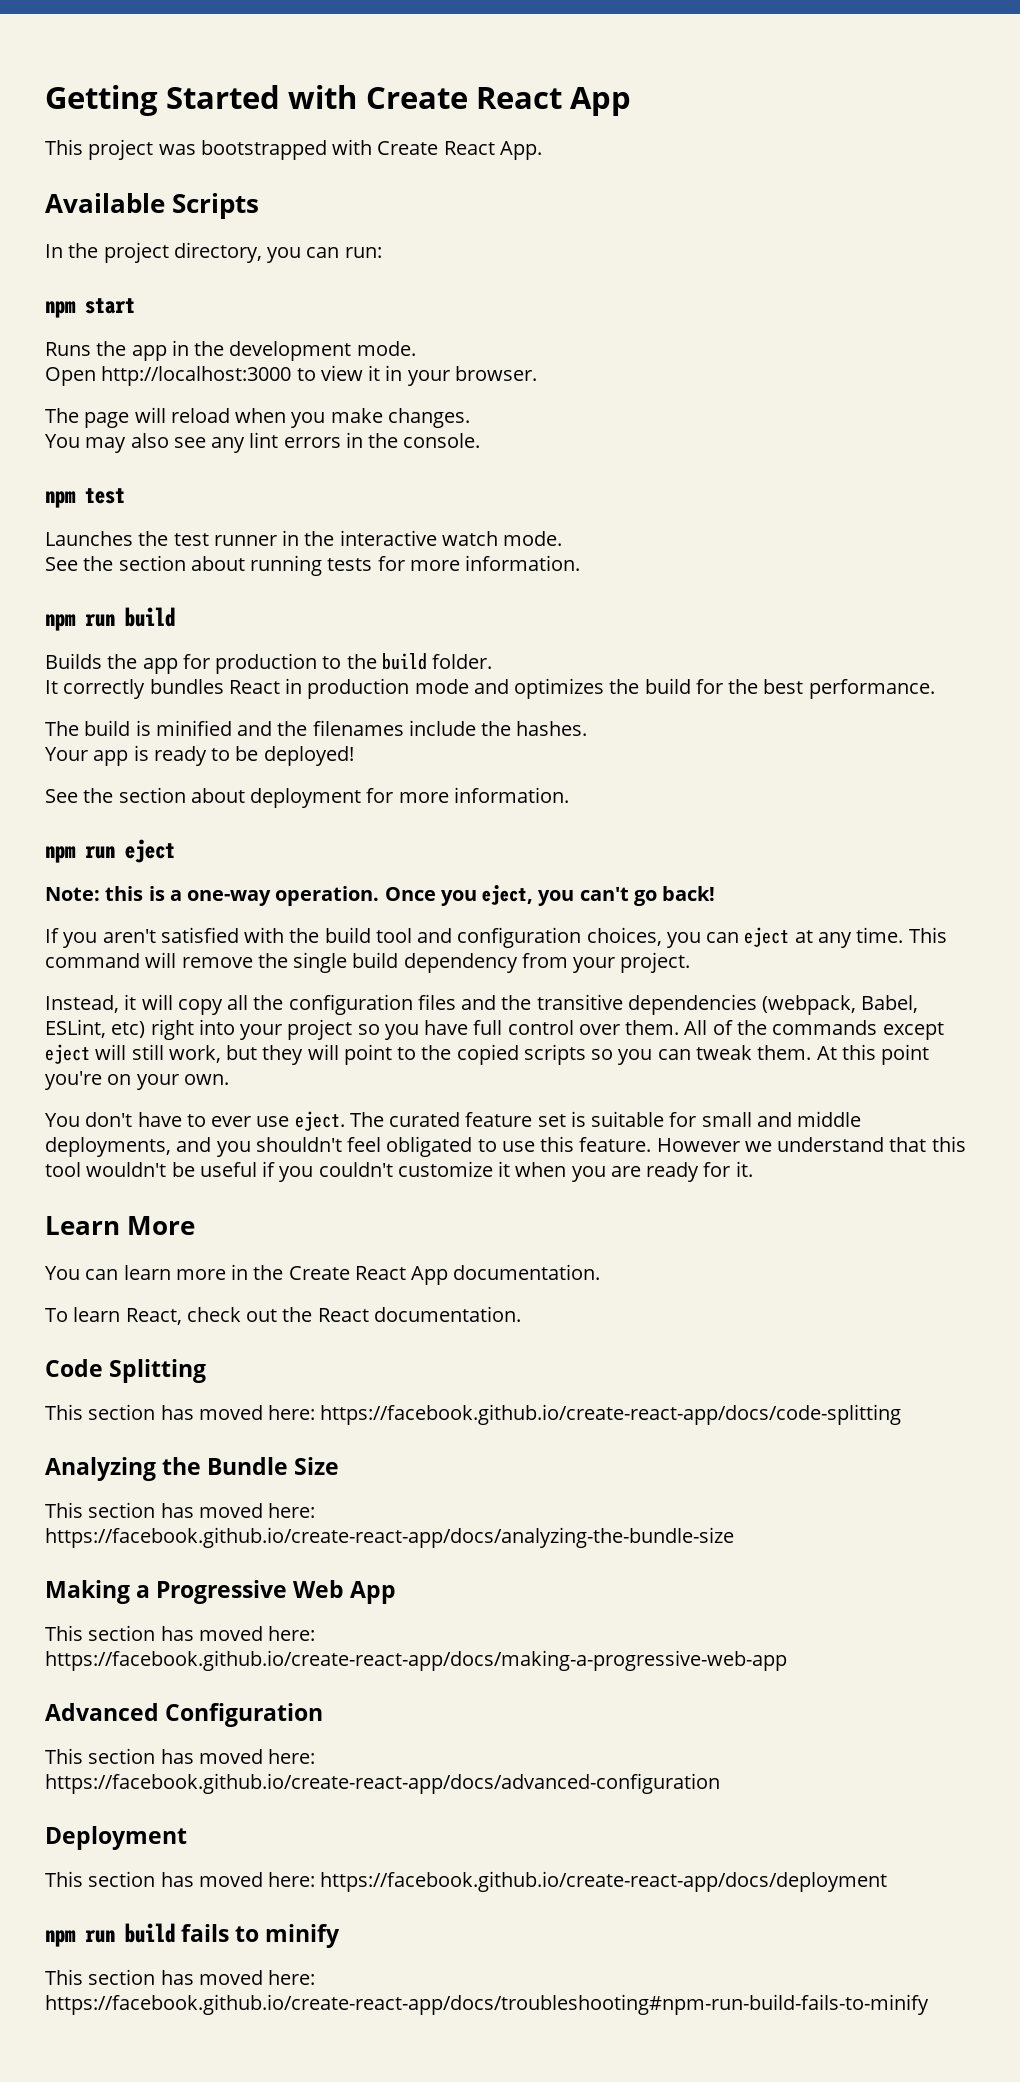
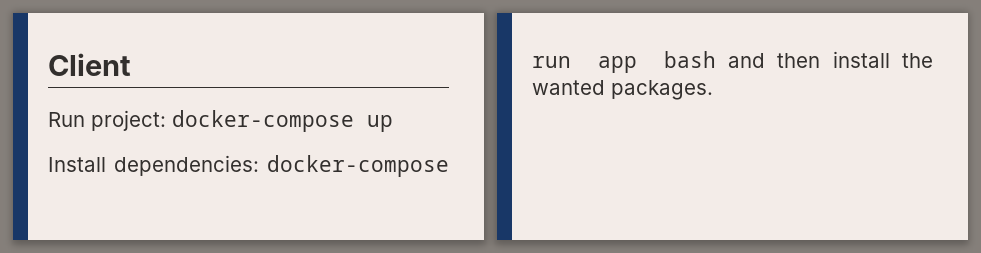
[45,85,632,116] [45,139,542,160] [45,193,260,219] [45,242,382,263] [45,298,135,318] [45,340,416,361] [45,365,537,386] [45,407,470,428] [45,432,481,453] [45,488,125,508] [45,530,563,546] [45,555,581,576] [45,607,175,631] [45,653,493,674] [45,678,935,699] [45,720,588,736] [45,745,354,766] [45,787,569,808] [45,839,175,863] [45,885,716,906] [45,927,947,948] [45,952,691,973] [45,994,919,1015] [45,1019,944,1040] [45,1044,930,1065] [45,1071,229,1090] [45,1111,862,1131] [45,1136,966,1157] [45,1161,753,1182] [45,1216,196,1235] [45,1264,601,1285] [45,1306,521,1325] [45,1359,207,1383] [45,1404,902,1425] [45,1457,340,1481] [45,1502,316,1518] [45,1527,734,1548] [45,1580,397,1604] [45,1625,316,1641] [45,1650,787,1671] [45,1703,324,1727] [45,1748,316,1764] [45,1773,720,1794] [45,1826,187,1850] [45,1871,888,1892] [45,1923,341,1948] [45,1969,316,1985] [45,1994,929,2015] Getting Started with Create React App // This project was bootstrapped with Create React App. // Available Scripts // In the project directory, you can run: // npm start // Runs the app in the development mode. // Open http://localhost:3000 to view it in your browser. // The page will reload when you make changes. // You may also see any lint errors in the console. // npm test // Launches the test runner in the interactive watch mode. // See the section about running tests for more information. // npm run build // Builds the app for production to the build folder. // It correctly bundles React in production mode and optimizes the build for the best performance. // The build is minified and the filenames include the hashes. // Your app is ready to be deployed! // See the section about deployment for more information. // npm run eject // Note: this is a one-way operation. Once you eject, you can't go back! // If you aren't satisfied with the build tool and configuration choices, you can eject at any time. This command will remove the single build dependency from your project. // Instead, it will copy all the configuration files and the transitive dependencies (webpack, Babel, ESLint, etc) right into your project so you have full control over them. All of the commands except eject will still work, but they will point to the copied scripts so you can tweak them. At this point you're on your own. // You don't have to ever use eject. The curated feature set is suitable for small and middle deployments, and you shouldn't feel obligated to use this feature. However we understand that this tool wouldn't be useful if you couldn't customize it when you are ready for it. // Learn More // You can learn more in the Create React App documentation. // To learn React, check out the React documentation. // Code Splitting // This section has moved here: https://facebook.github.io/create-react-app/docs/code-splitting // Analyzing the Bundle Size // This section has moved here: https://facebook.github.io/create-react-app/docs/analyzing-the-bundle-size // Making a Progressive Web App // This section has moved here: https://facebook.github.io/create-react-app/docs/making-a-progressive-web-app // Advanced Configuration // This section has moved here: https://facebook.github.io/create-react-app/docs/advanced-configuration // Deployment // This section has moved here: https://facebook.github.io/create-react-app/docs/deployment // npm run build fails to minify // This section has moved here: https://facebook.github.io/create-react-app/docs/troubleshooting#npm-run-build-fails-to-minify -> [48,53,131,76] [48,110,393,132] [48,155,449,177] [532,51,933,73] [532,80,713,100] Client // Run project: docker-compose up // Install dependencies: docker-compose run app bash and then install the wanted packages.

